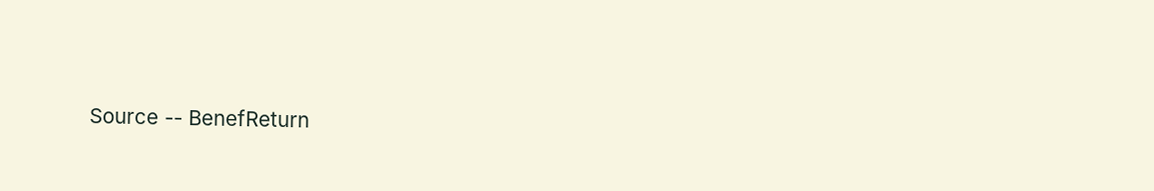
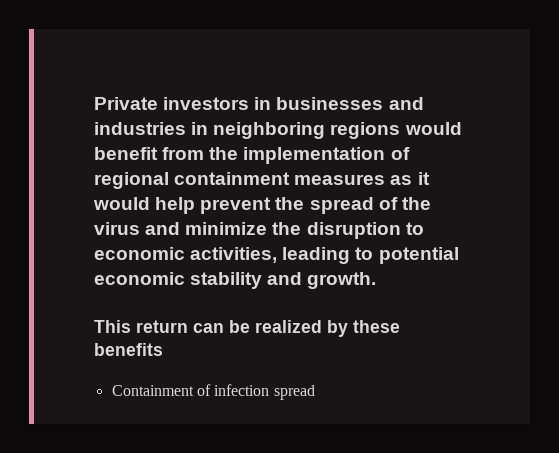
[89,108,310,128] Source -- BenefReturn -> [94,97,424,110] [94,122,462,139] [94,147,410,164] [94,172,430,189] [93,197,431,214] [94,222,424,239] [94,247,459,264] [94,272,377,289] [94,320,400,337] [94,343,163,356] [111,384,315,400] Private investors in businesses and industries in neighboring regions would benefit from the implementation of regional containment measures as it would help prevent the spread of the virus and minimize the disruption to economic activities, leading to potential economic stability and growth. // This return can be realized by these benefits // Containment of infection spread

